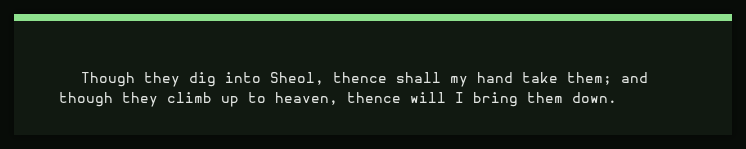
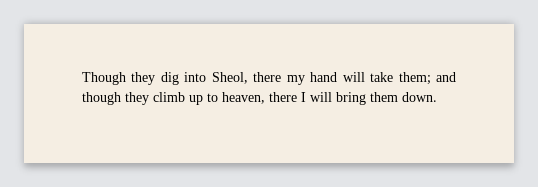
[333,72,442,83] thence shall -> [253,72,282,82] there
(514, 77) none -> [342,72,365,82] will
[347,92,464,103] thence will I -> [269,92,332,102] there I will

